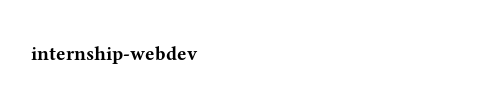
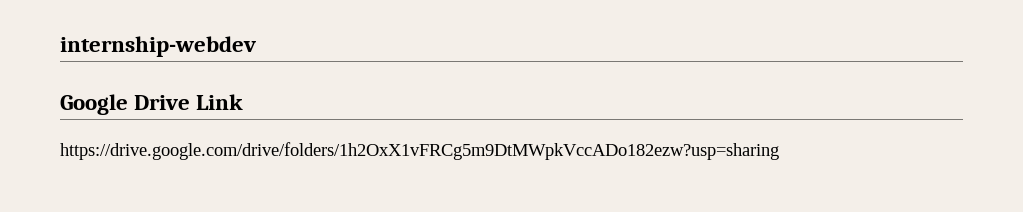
(198, 55) none -> [60,94,244,115] [60,142,779,160] // Google Drive Link // https://drive.google.com/drive/folders/1h2OxX1vFRCg5m9DtMWpkVccADo182ezw?usp=sharing

